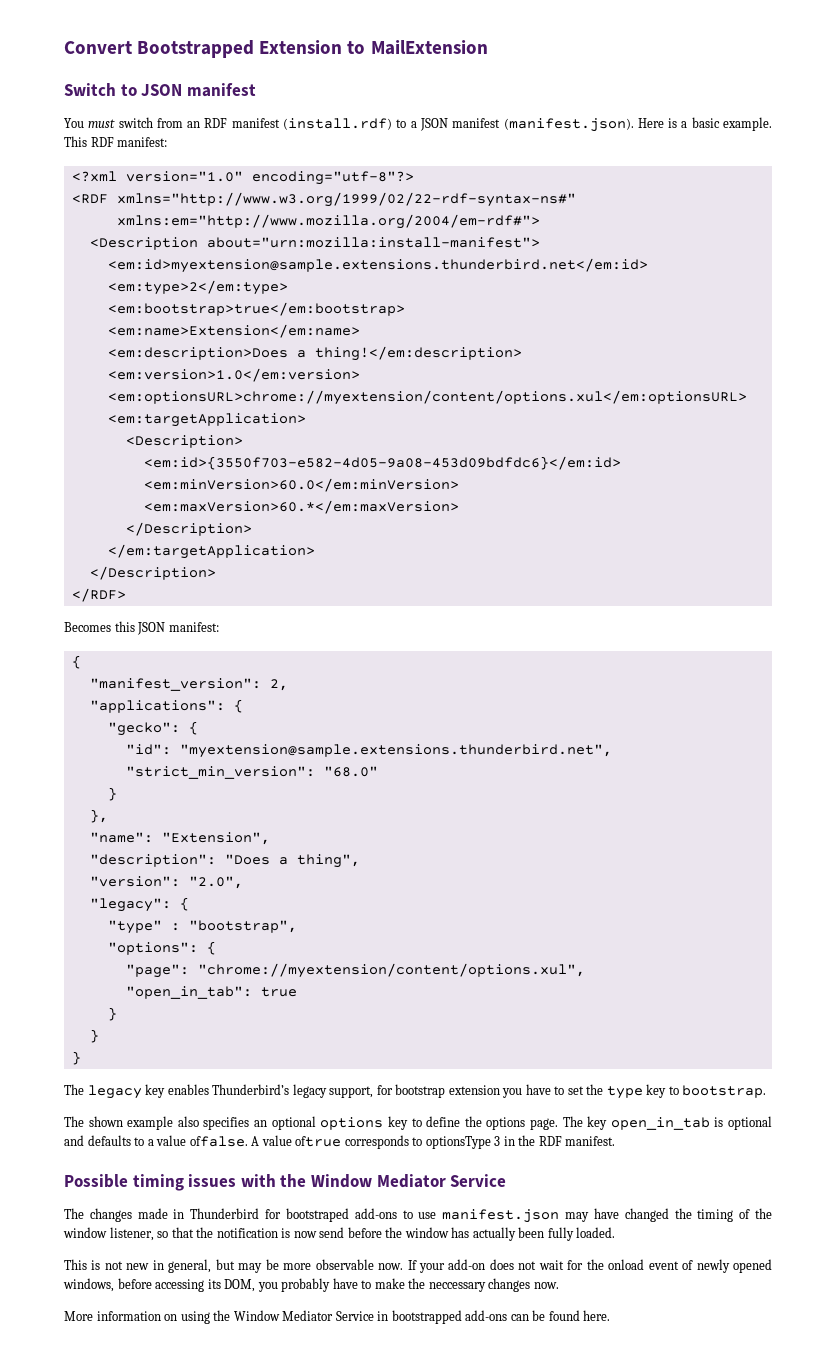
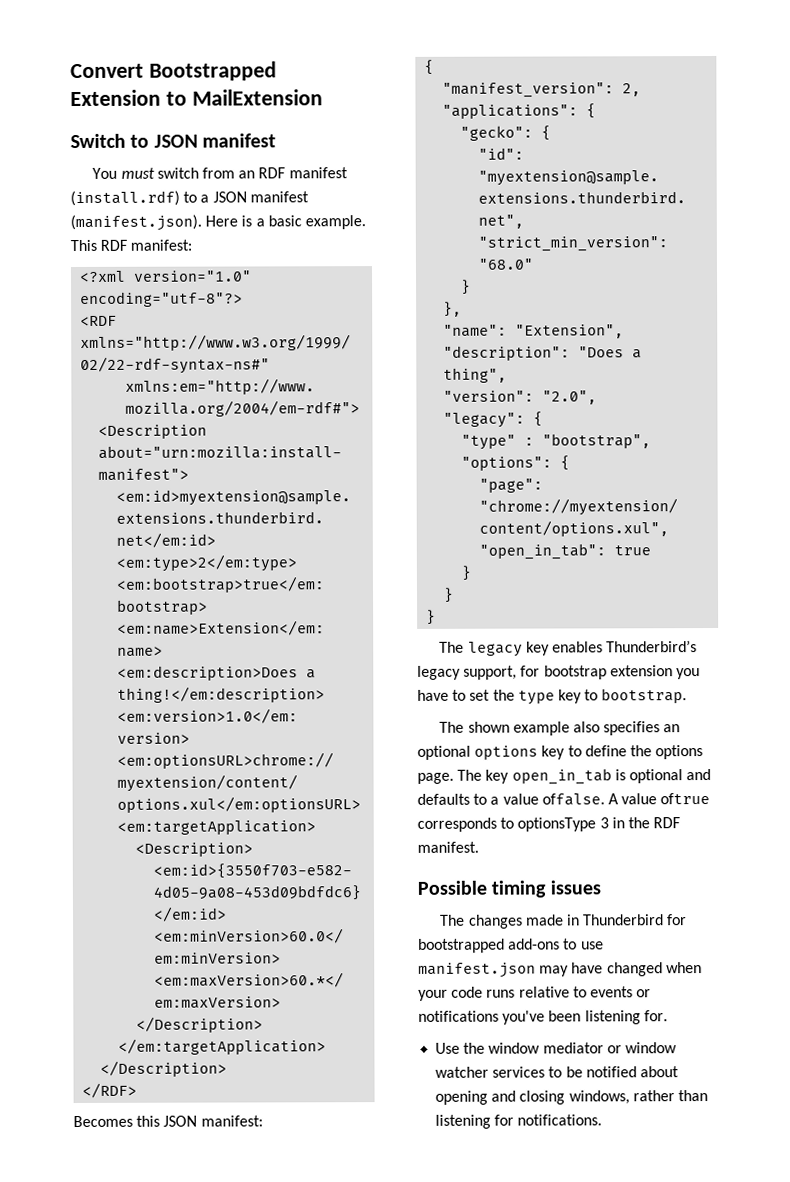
[240,1174,507,1188] with the Window Mediator Service -> (601, 887) none
[285,1208,349,1222] bootstraped -> [418,938,505,953] bootstrapped
[674,1208,773,1222] [63,1227,616,1241] [64,1259,773,1273] [63,1278,559,1292] [64,1310,611,1324] the timing of the window listener, so that the notification is now send before the window has actually been fully loaded. // This is not new in general, but may be more observable now. If your add-on does not wait for the onload event of newly opened windows, before accessing its DOM, you probably have to make the neccessary changes now. // More information on using the Window Mediator Service in bootstrapped add-ons can be found here. -> [665,962,702,974] [418,986,652,1001] [418,1010,668,1025] [435,1042,677,1054] [435,1066,679,1078] [435,1090,708,1105] [435,1114,603,1129] when your code runs relative to events or notifications you've been listening for. // Use the window mediator or window watcher services to be notified about opening and closing windows, rather than listening for notifications.

